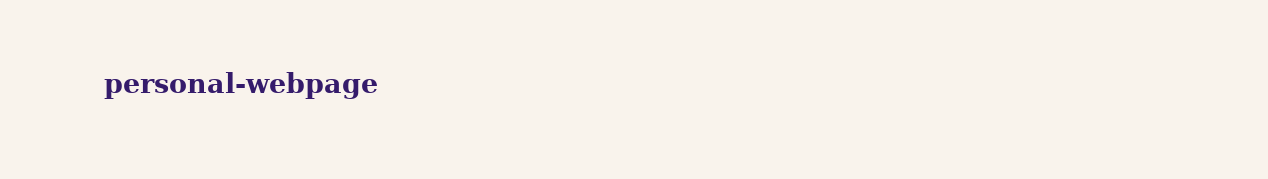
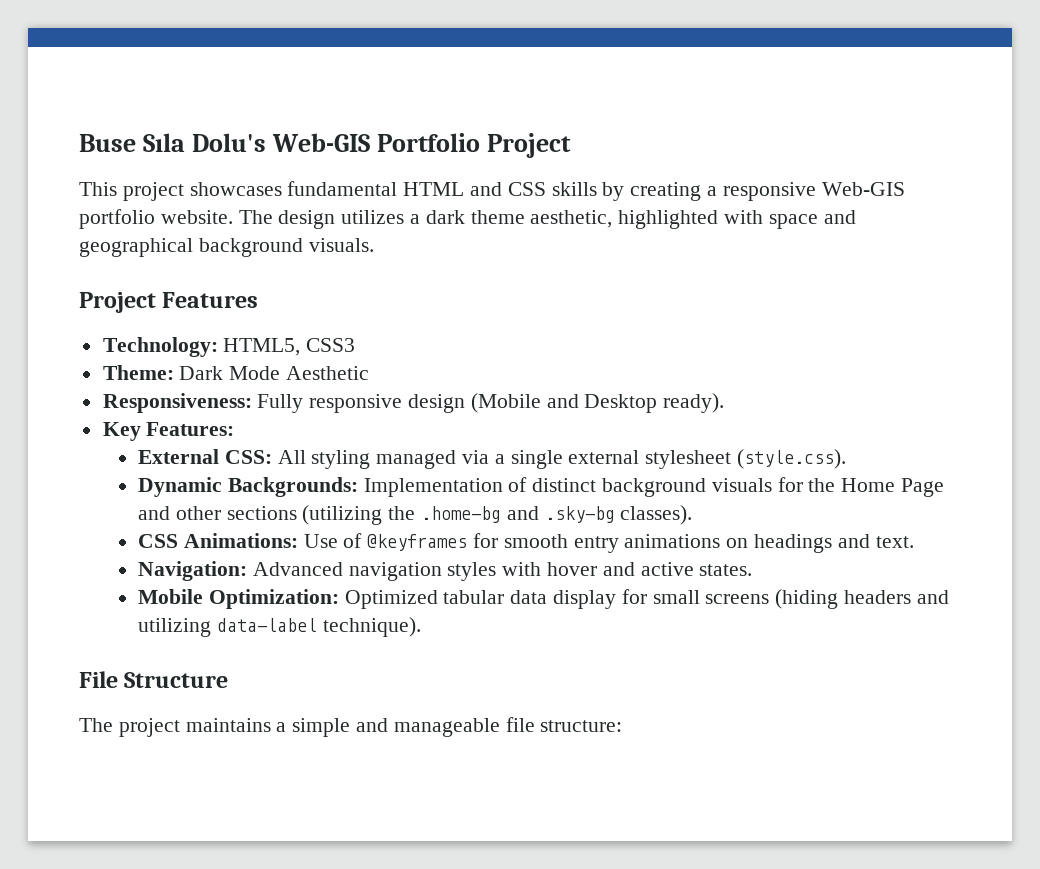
[104,72,378,99] personal-webpage -> [79,133,572,158] [79,181,905,201] [79,209,856,229] [79,238,374,257] [79,292,259,313] [102,337,356,357] [102,365,370,380] [102,393,725,413] [102,422,235,441] [138,449,847,469] [138,477,945,497] [138,505,693,525] [138,533,914,553] [138,561,753,581] [138,589,949,609] [138,617,421,637] [79,671,229,688] [79,717,623,737] Buse Sıla Dolu's Web-GIS Portfolio Project // This project showcases fundamental HTML and CSS skills by creating a responsive Web-GIS portfolio website. The design utilizes a dark theme aesthetic, highlighted with space and geographical background visuals. // Project Features // Technology: HTML5, CSS3 // Theme: Dark Mode Aesthetic // Responsiveness: Fully responsive design (Mobile and Desktop ready). // Key Features: // External CSS: All styling managed via a single external stylesheet (style.css). // Dynamic Backgrounds: Implementation of distinct background visuals for the Home Page and other sections (utilizing the .home-bg and .sky-bg classes). // CSS Animations: Use of @keyframes for smooth entry animations on headings and text. // Navigation: Advanced navigation styles with hover and active states. // Mobile Optimization: Optimized tabular data display for small screens (hiding headers and utilizing data-label technique). // File Structure // The project maintains a simple and manageable file structure:

